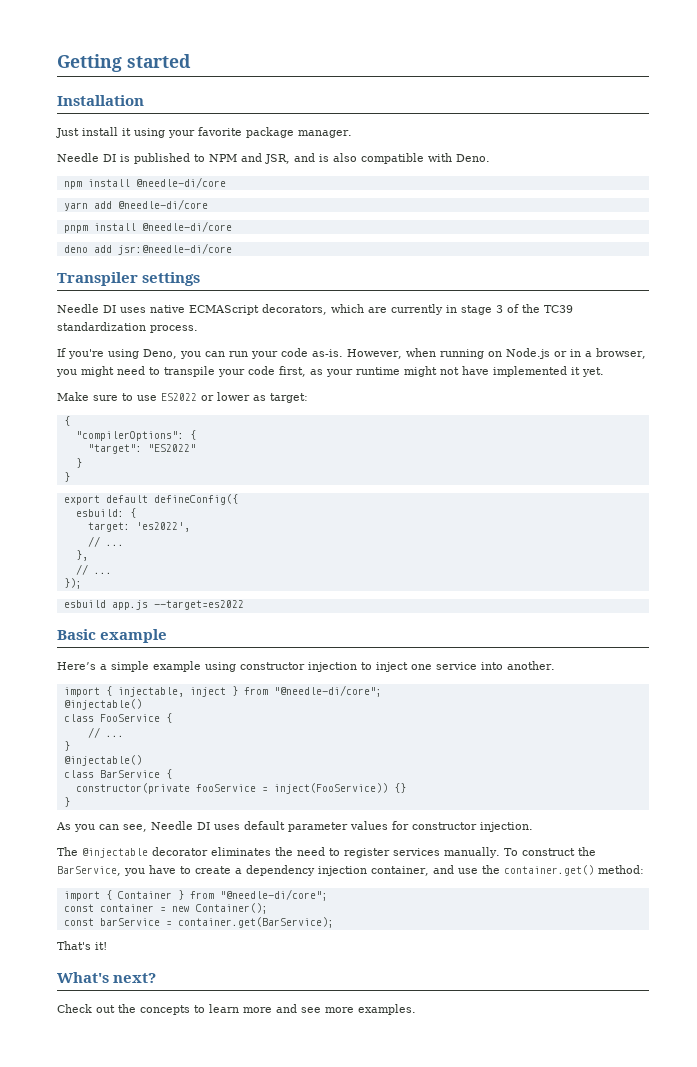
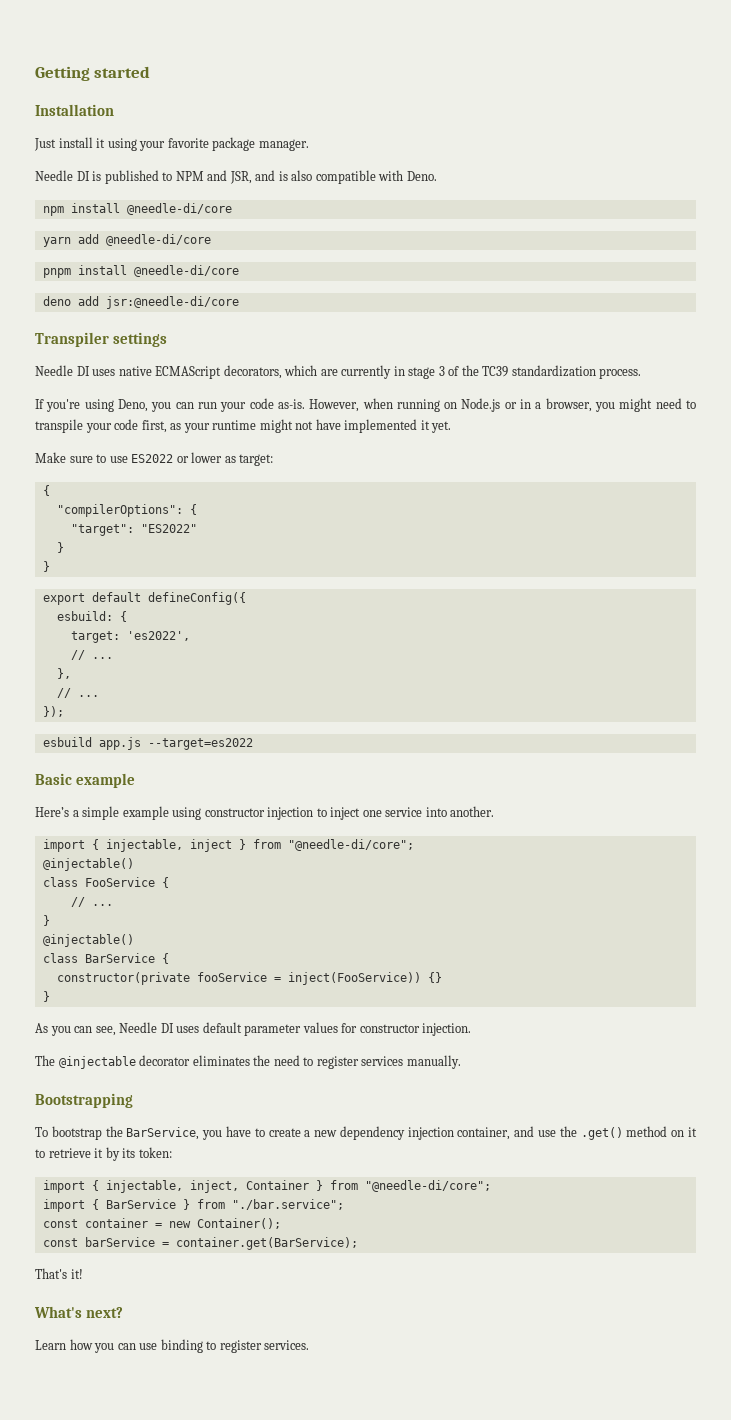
[503,848,575,856] To construct -> [35,1093,133,1108] [35,1126,102,1140] // Bootstrapping // To bootstrap
(242, 871) none -> [314,1130,338,1137] new
[503,865,644,876] [63,890,112,901] container.get() method: // import { -> [580,1126,697,1140] [35,1147,172,1161] [42,1180,239,1193] .get() method on it to retrieve it by its token: // import { injectable, inject,
(328, 895) none -> [42,1199,344,1212] // import { BarService } from "./bar.service";
[57,1004,416,1015] Check out the concepts to learn more and see more examples. -> [35,1339,310,1353] Learn how you can use binding to register services.

